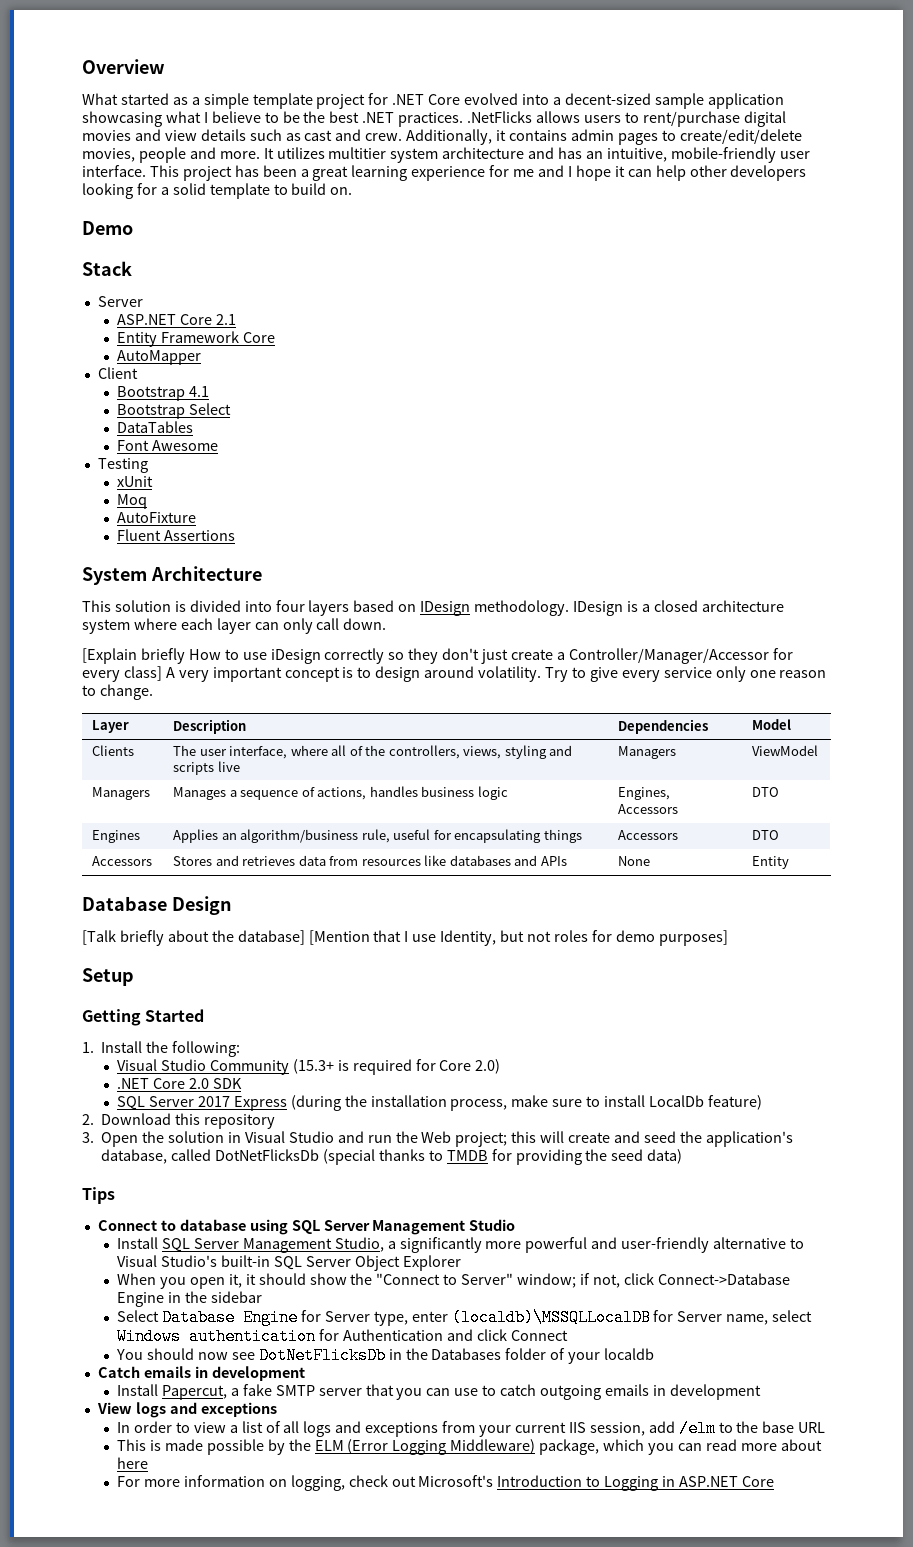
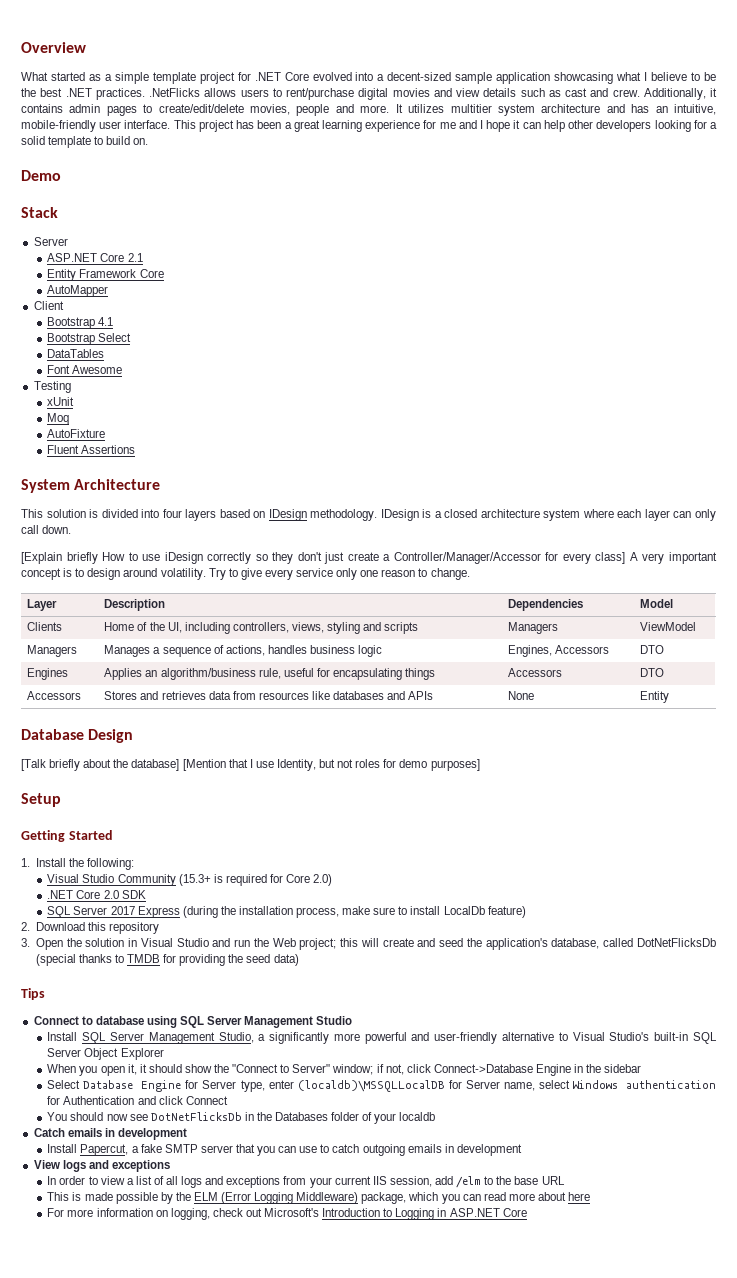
[173,745,386,759] The user interface, where all of the -> [104,622,230,634] Home of the UI, including
[217,761,240,772] live -> (419, 628) none

